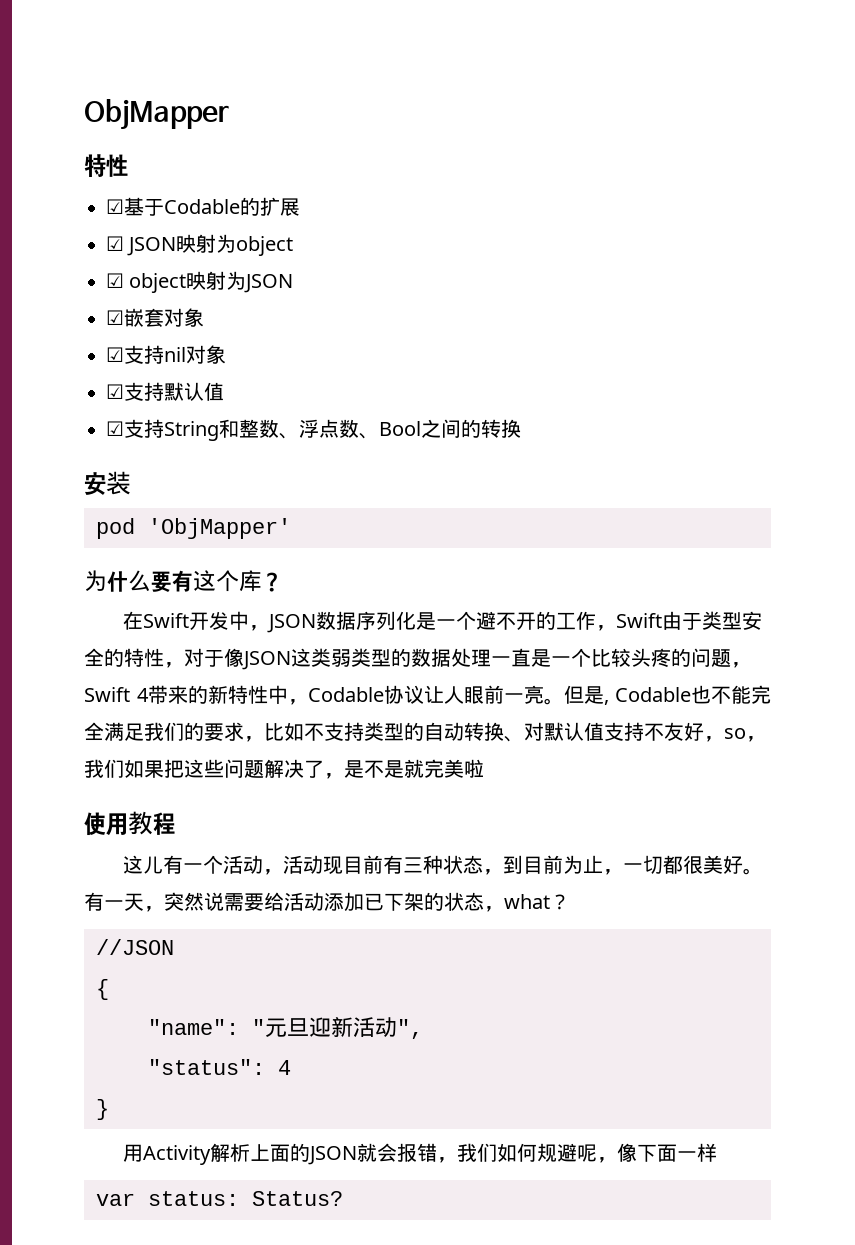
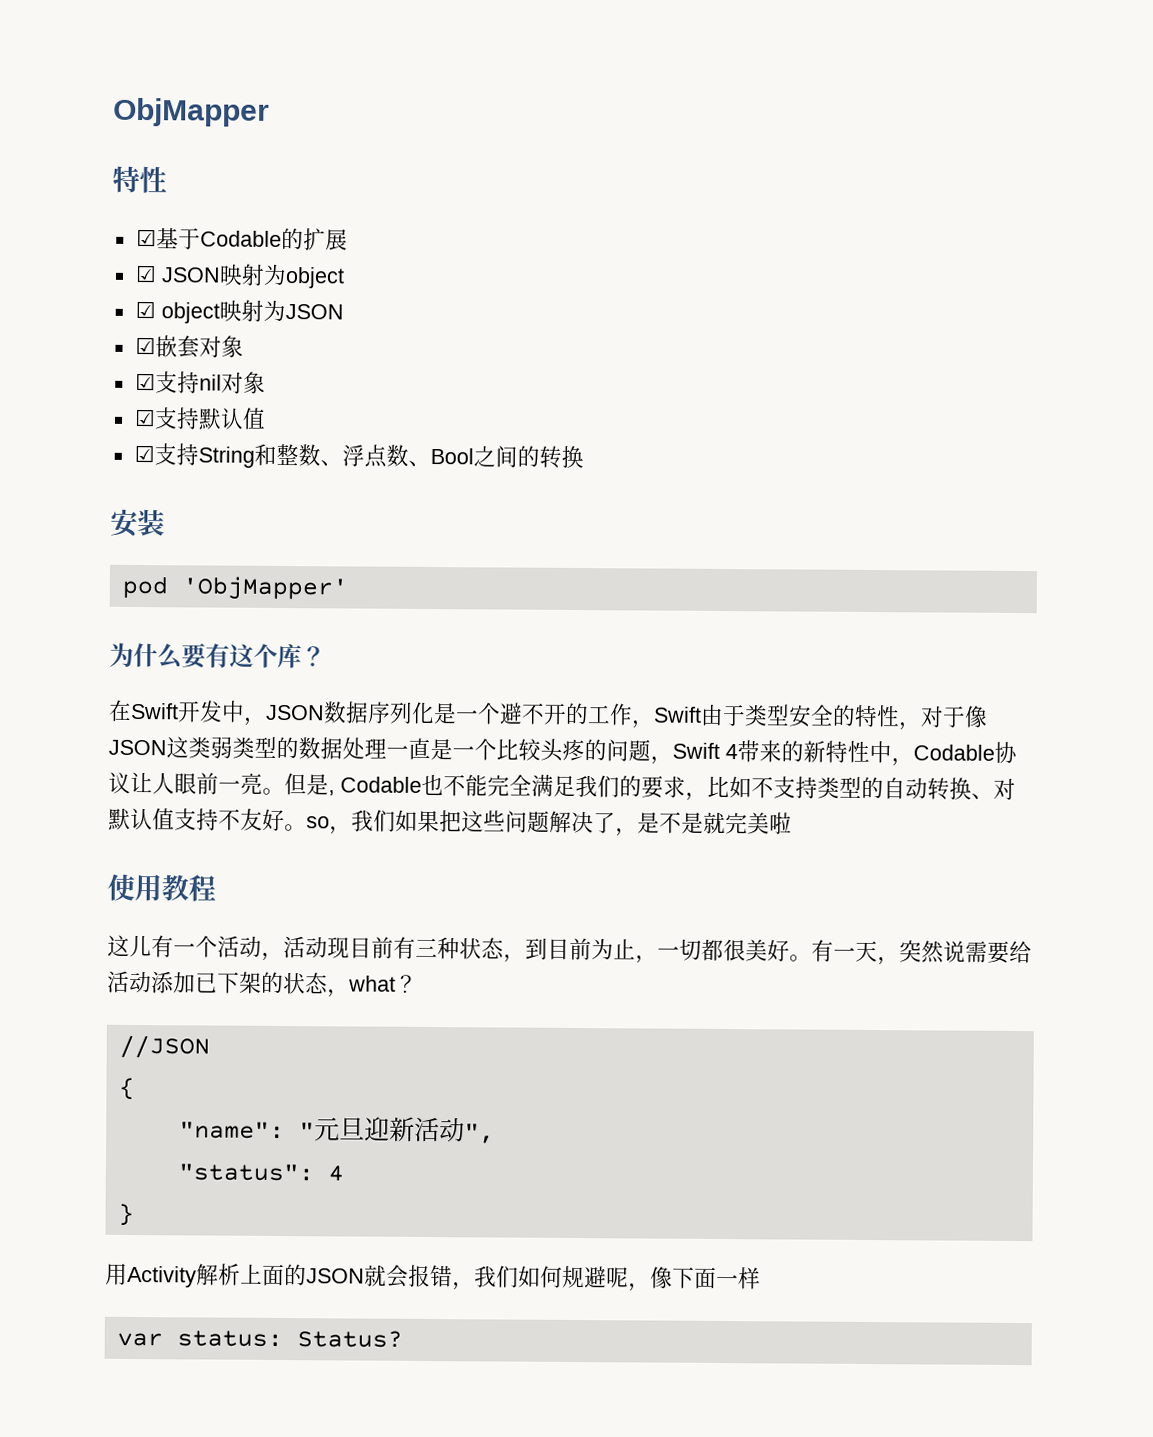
[704,736,724,742] ， -> [284,824,307,832] 。

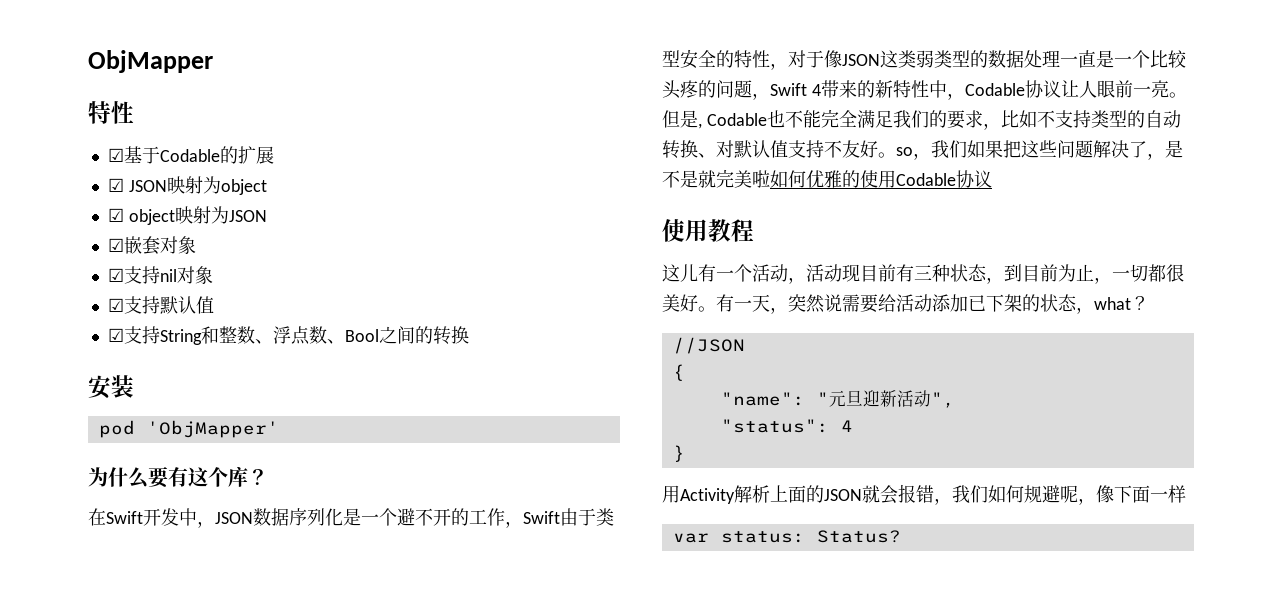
(792, 823) none -> [770,170,992,188] 如何优雅的使用Codable协议

